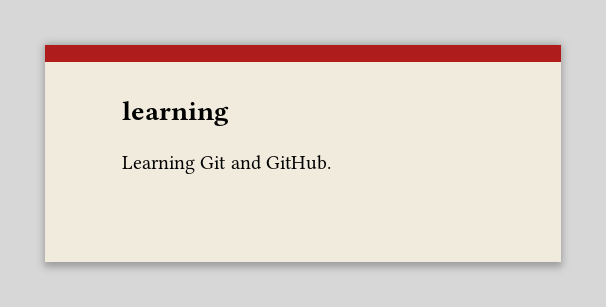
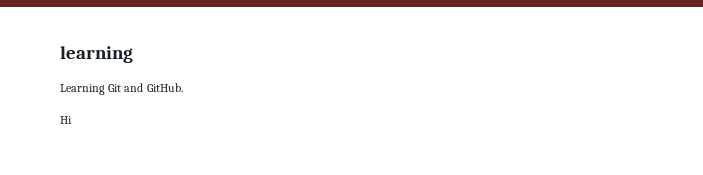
(332, 162) none -> [60,116,72,124] // Hi

